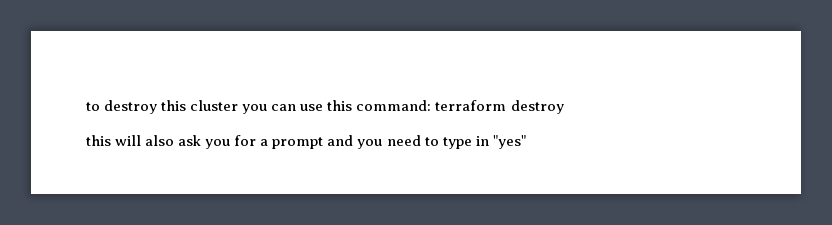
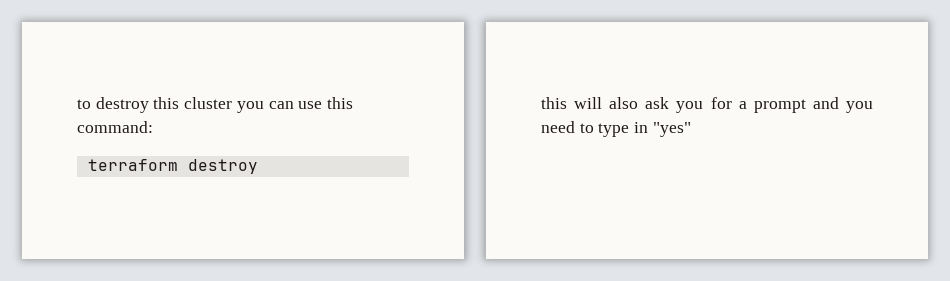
(432, 105) none -> (153, 127) //

